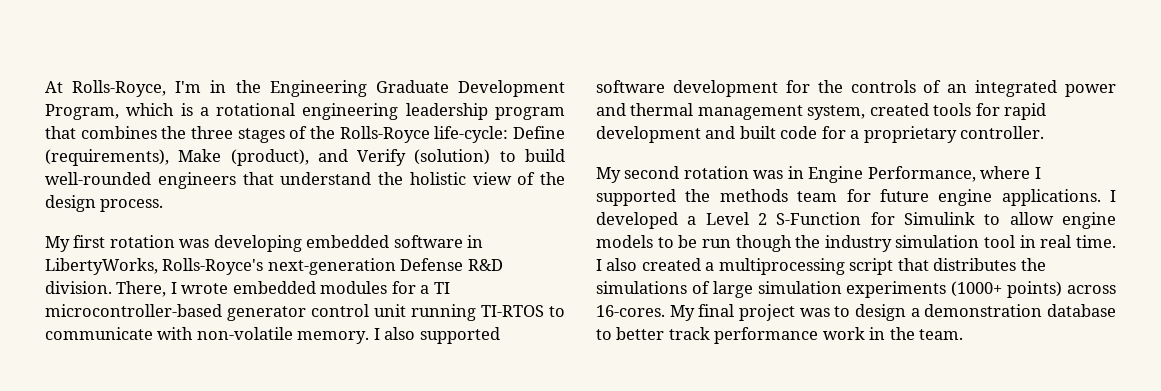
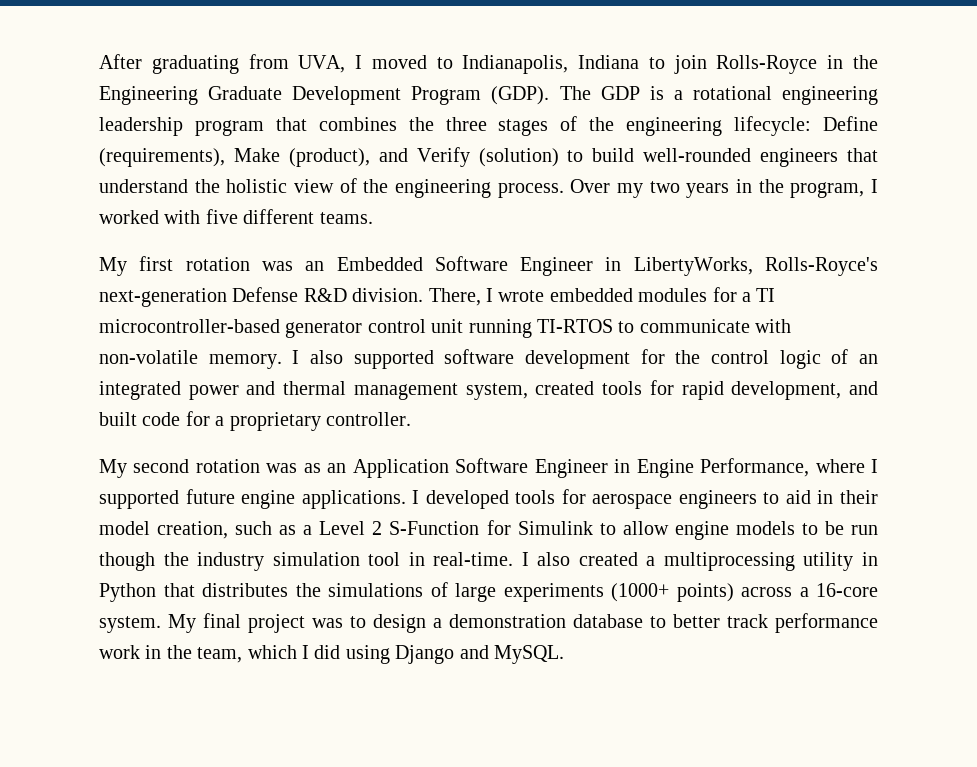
[45,80,202,97] At Rolls-Royce, I'm -> [99,54,818,74] After graduating from UVA, I moved to Indianapolis, Indiana to join Rolls-Royce
[45,103,175,120] Program, which -> [411,86,640,105] Program (GDP). The GDP
[339,126,509,143] Rolls-Royce life-cycle: -> [626,116,812,136] engineering lifecycle:
[45,195,96,212] design -> [395,179,491,198] engineering
(164, 205) none -> [570,179,878,198] [99,209,373,224] Over my two years in the program, I worked with five different teams.
[213,235,463,252] developing embedded software -> [305,256,594,276] an Embedded Software Engineer
[850,80,916,93] controls -> [710,350,821,369] control logic
[596,126,701,143] development -> [731,381,842,400] development,
(784, 174) none -> [303,458,608,478] as an Application Software Engineer
[685,189,871,202] the methods team for -> (179, 499) none
(678, 220) none -> [515,489,879,509] [99,521,297,539] tools for aerospace engineers to aid in their model creation, such as
[1040,235,1116,248] real time. -> [433,552,514,566] real-time.
[849,258,894,275] script -> [803,552,879,571] [99,583,156,602] utility in Python
[757,281,842,294] simulation -> (496, 592) none
[596,305,665,317] 16-cores. -> [799,583,878,597] [99,616,161,633] a 16-core system.
[919,329,964,340] team. -> [197,645,564,664] team, which I did using Django and MySQL.

